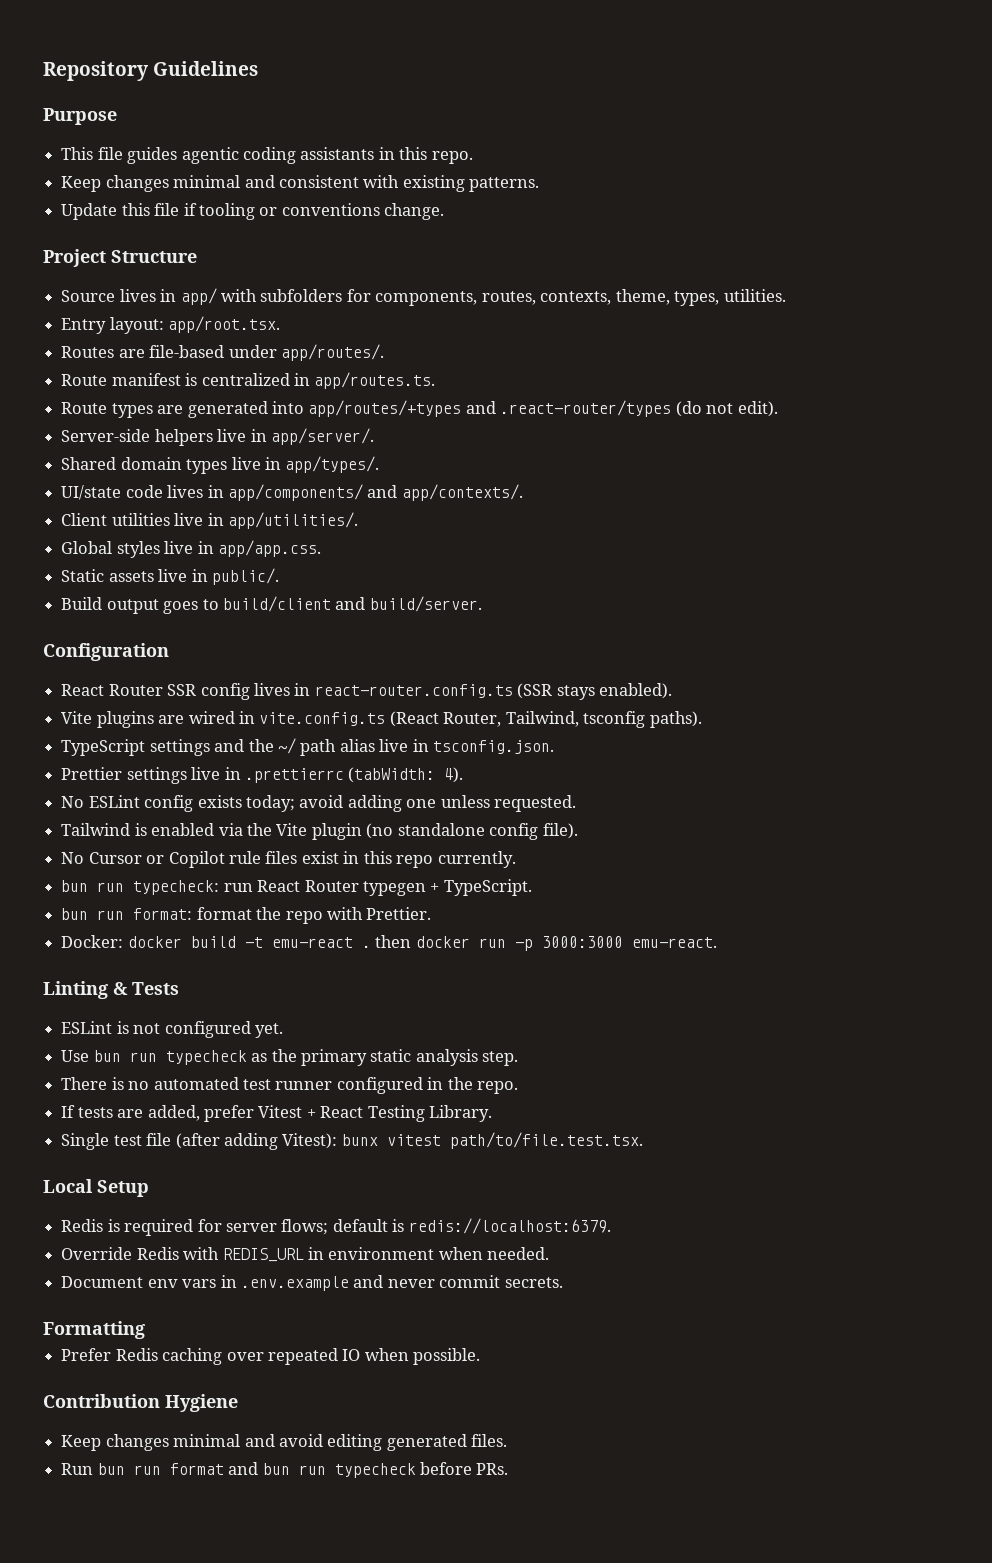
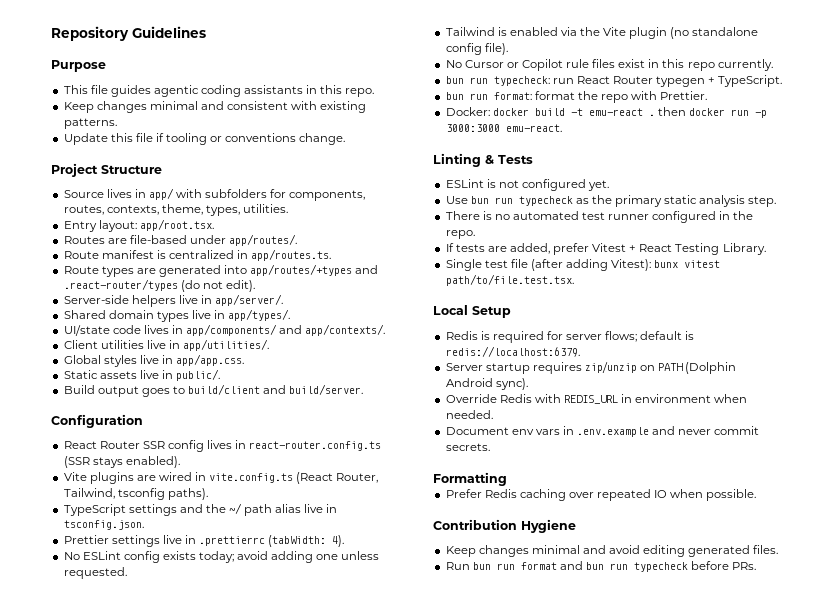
(611, 1226) none -> [445,362,737,374] [445,378,528,390] // Server startup requires zip/unzip on PATH (Dolphin Android sync).

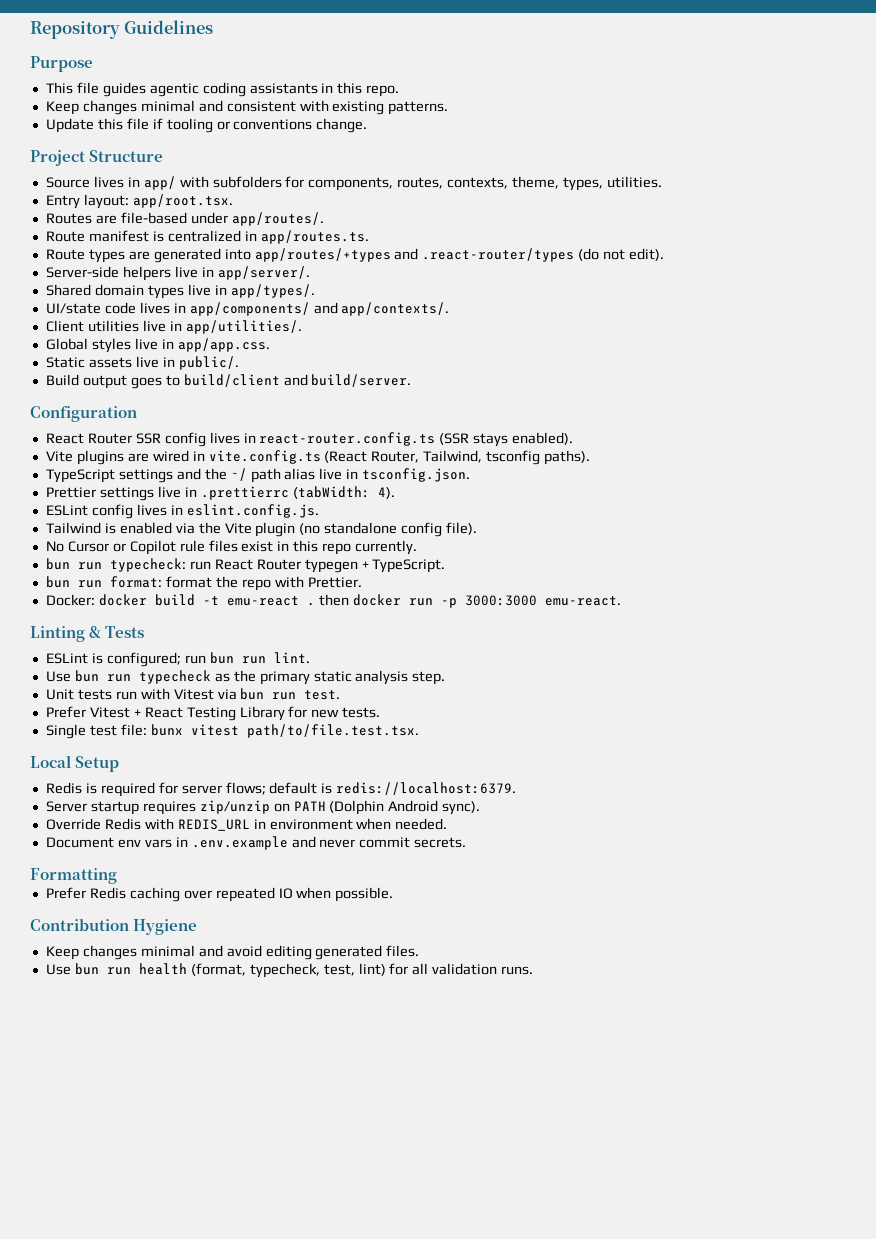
[63,552,80,560] No -> (395, 493) none
[162,551,380,563] [63,567,127,579] exists today; avoid adding one unless requested. -> [136,504,319,518] lives in eslint.config.js.
[498,179,610,191] not configured yet. -> [106,652,310,667] configured; run bun run lint.
[445,211,754,223] [445,230,475,239] [445,243,766,255] [445,259,652,271] There is no automated test runner configured in the repo. // If tests are added, prefer Vitest + React Testing Library. // Single test file (after adding Vitest): -> [45,688,341,700] [45,706,381,721] [45,724,147,739] Unit tests run with Vitest via bun run test. // Prefer Vitest + React Testing Library for new tests. // Single test file:
[445,561,757,572] Run bun run format and bun run typecheck before PRs. -> [45,963,534,978] Use bun run health (format, typecheck, test, lint) for all validation runs.

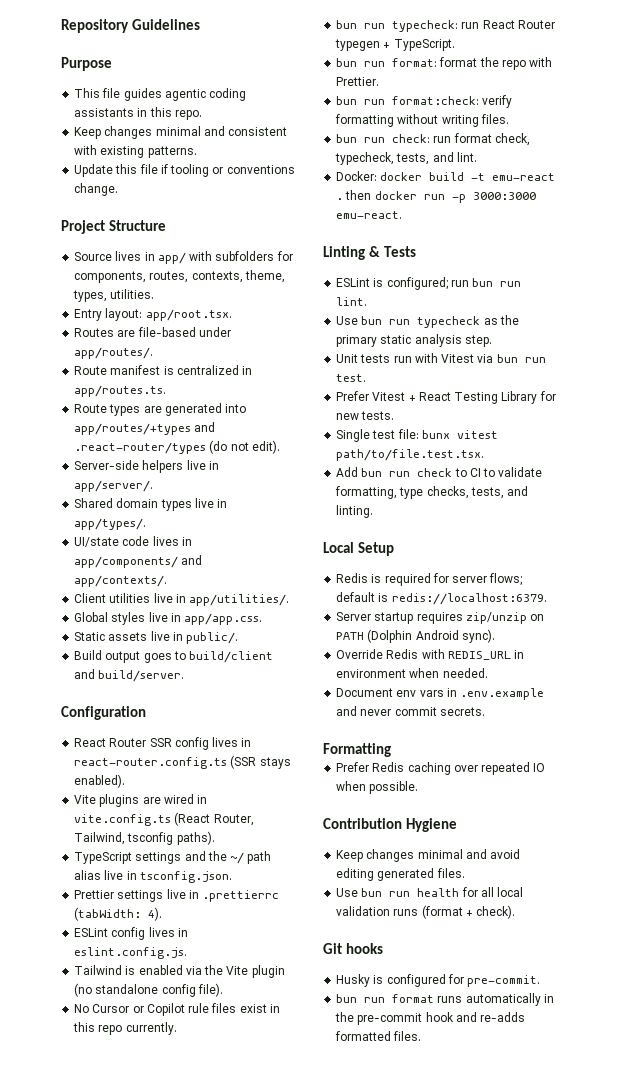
(362, 582) none -> [336,95,513,108] [335,114,509,127] [336,133,530,146] [335,152,477,165] // bun run format:check: verify formatting without writing files. // bun run check: run format check, typecheck, tests, and lint.
(419, 731) none -> [336,467,543,477] [335,486,529,499] [336,505,374,518] // Add bun run check to CI to validate formatting, type checks, tests, and linting.
[190,963,534,978] (format, typecheck, test, lint) for all validation runs. -> [461,887,524,897] [336,905,516,919] [323,943,383,954] [336,974,541,987] [336,993,554,1006] [335,1012,526,1025] [335,1031,422,1041] for all local validation runs (format + check). // Git hooks // Husky is configured for pre-commit. // bun run format runs automatically in the pre-commit hook and re-adds formatted files.

